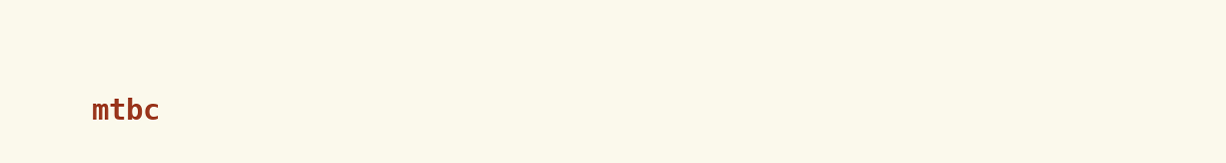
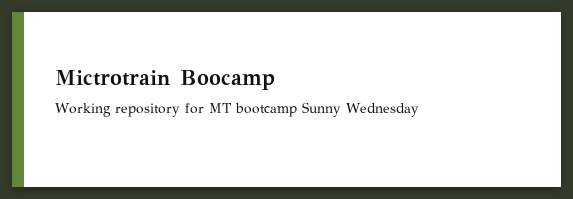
[91,97,160,120] mtbc -> [55,70,275,90] [55,102,419,117] Mictrotrain Boocamp // Working repository for MT bootcamp Sunny Wednesday

